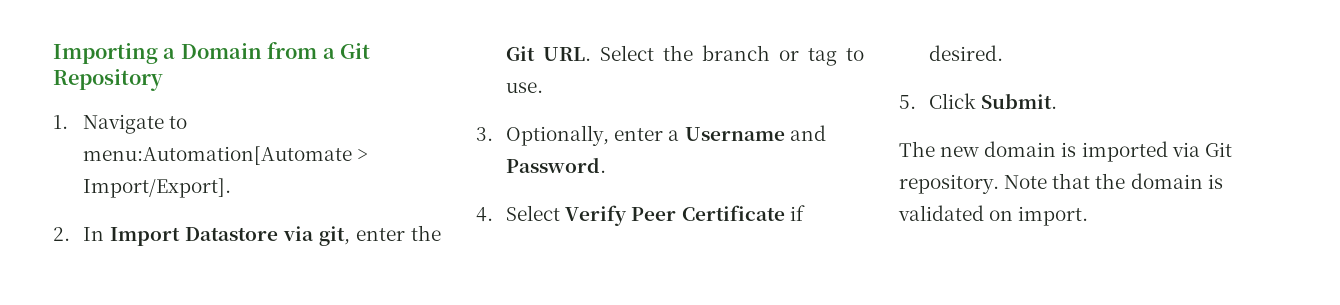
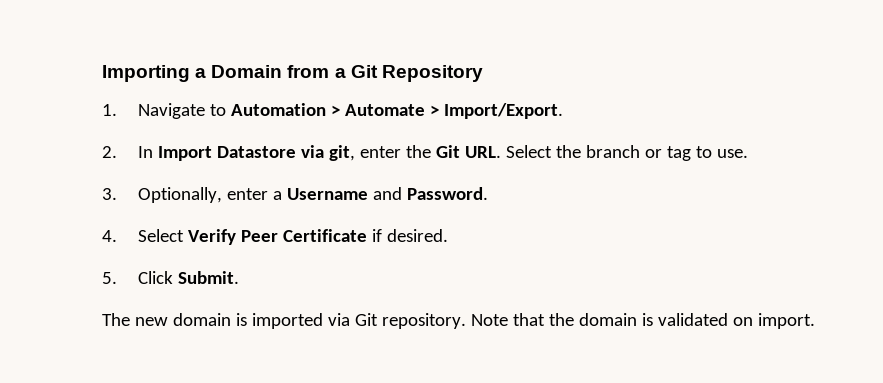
[83,146,369,165] [83,178,232,198] menu:Automation[Automate > Import/Export]. -> [231,103,564,119] Automation > Automate > Import/Export.

